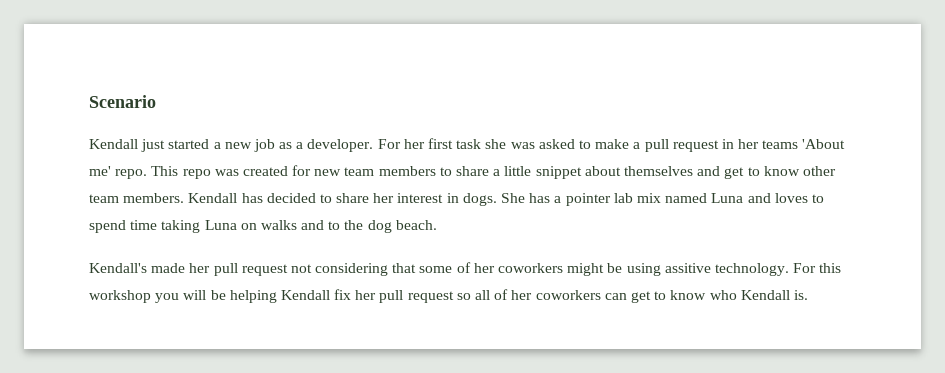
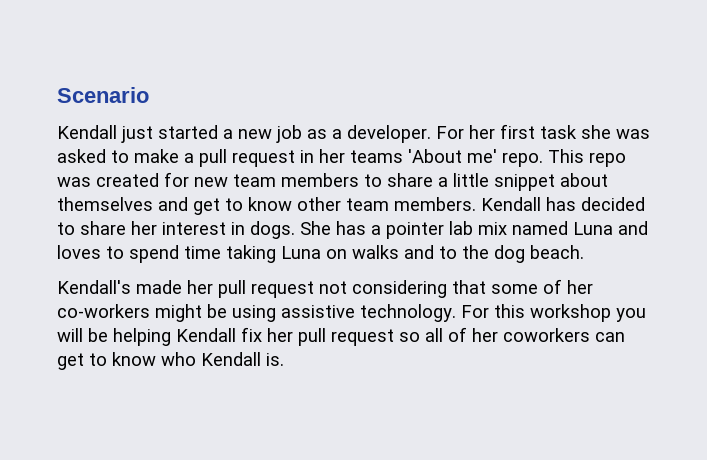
[498,263,564,273] coworkers -> [57,304,150,318] co-workers
[664,263,711,273] assitive -> [281,305,355,318] assistive

